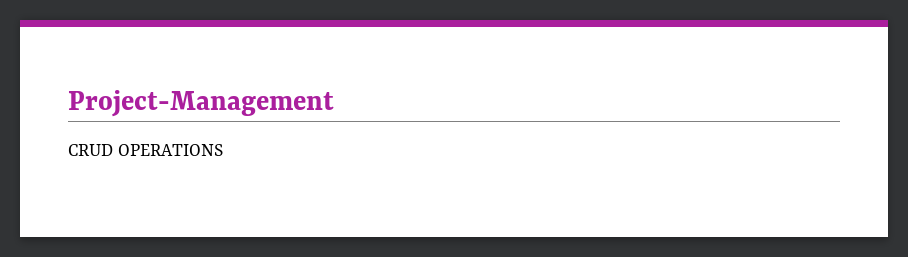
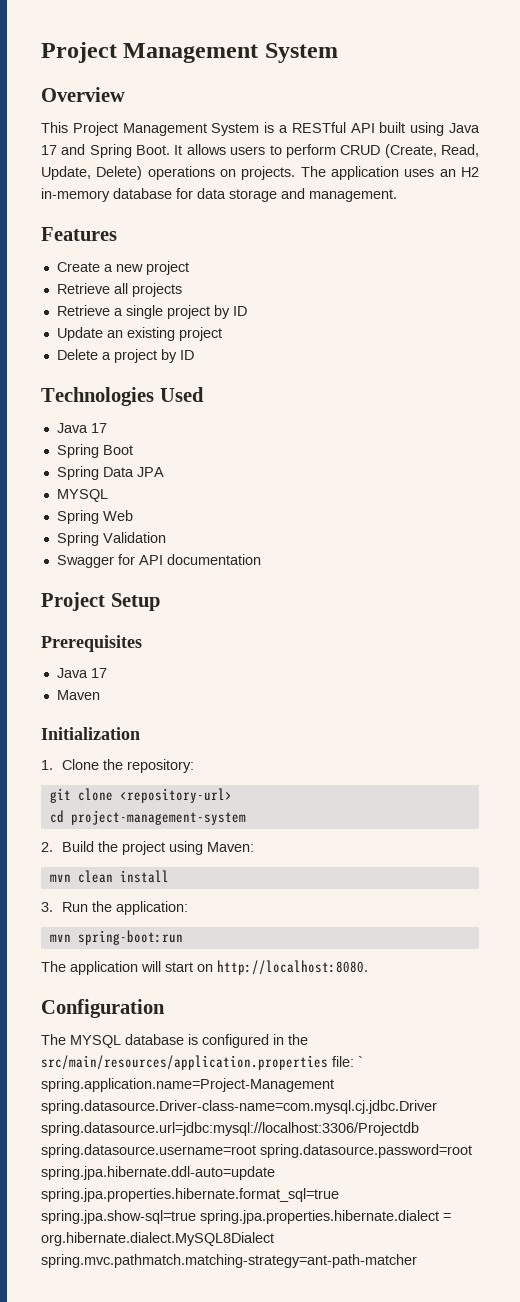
[68,90,334,117] [68,144,224,156] Project-Management // CRUD OPERATIONS -> [41,42,338,63] [41,87,125,102] [41,122,481,136] [41,144,480,158] [41,166,479,180] [41,188,397,202] [41,227,117,241] [56,261,189,275] [56,283,182,297] [56,305,247,319] [56,327,222,341] [56,349,194,363] [41,387,204,406] [56,423,107,433] [56,444,133,458] [56,466,164,480] [56,489,108,502] [56,510,133,524] [56,532,166,546] [56,554,261,568] [41,592,160,611] [41,635,142,652] [56,668,107,678] [56,690,100,700] [41,727,140,740] [41,759,195,773] [49,788,232,803] [49,810,246,825] [41,841,255,855] [49,870,169,883] [41,901,189,915] [49,930,183,945] [41,960,368,975] [41,999,165,1018] [41,1034,308,1048] [41,1055,363,1070] [41,1078,334,1092] [41,1100,437,1114] [41,1122,419,1136] [41,1144,472,1158] [41,1166,275,1180] [41,1188,339,1202] [41,1210,451,1224] [41,1232,274,1246] [41,1254,417,1268] Project Management System // Overview // This Project Management System is a RESTful API built using Java 17 and Spring Boot. It allows users to perform CRUD (Create, Read, Update, Delete) operations on projects. The application uses an H2 in-memory database for data storage and management. // Features // Create a new project // Retrieve all projects // Retrieve a single project by ID // Update an existing project // Delete a project by ID // Technologies Used // Java 17 // Spring Boot // Spring Data JPA // MYSQL // Spring Web // Spring Validation // Swagger for API documentation // Project Setup // Prerequisites // Java 17 // Maven // Initialization // 1. Clone the repository: // git clone <repository-url> // cd project-management-system // 2. Build the project using Maven: // mvn clean install // 3. Run the application: // mvn spring-boot:run // The application will start on http://localhost:8080. // Configuration // The MYSQL database is configured in the src/main/resources/application.properties file: ` spring.application.name=Project-Management spring.datasource.Driver-class-name=com.mysql.cj.jdbc.Driver spring.datasource.url=jdbc:mysql://localhost:3306/Projectdb spring.datasource.username=root spring.datasource.password=root spring.jpa.hibernate.ddl-auto=update spring.jpa.properties.hibernate.format_sql=true spring.jpa.show-sql=true spring.jpa.properties.hibernate.dialect = org.hibernate.dialect.MySQL8Dialect spring.mvc.pathmatch.matching-strategy=ant-path-matcher

